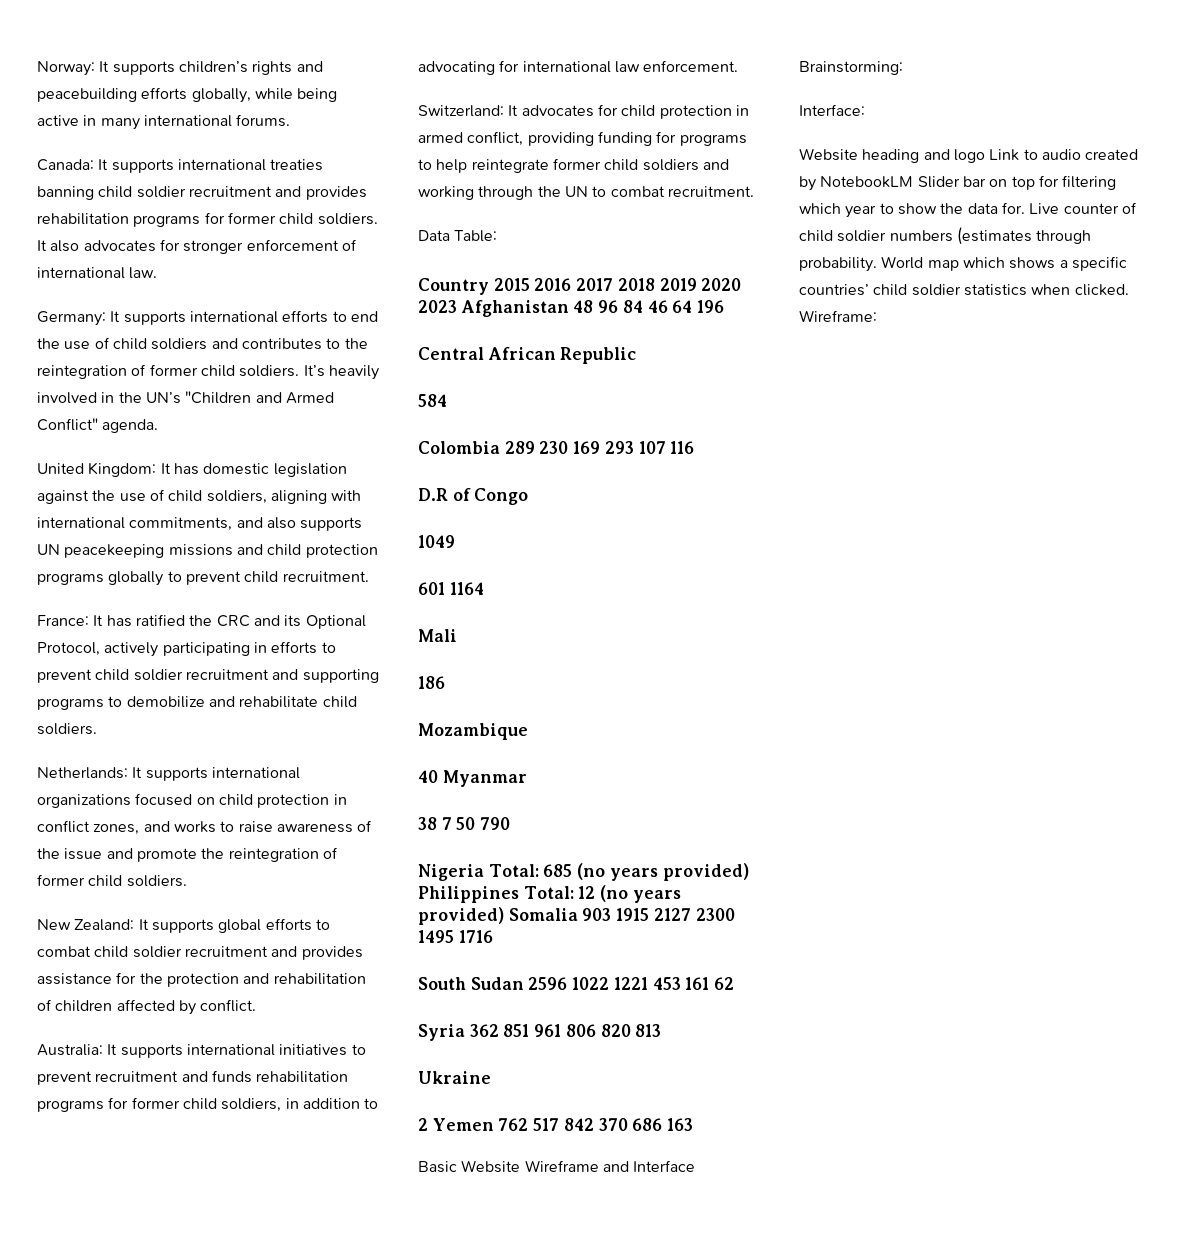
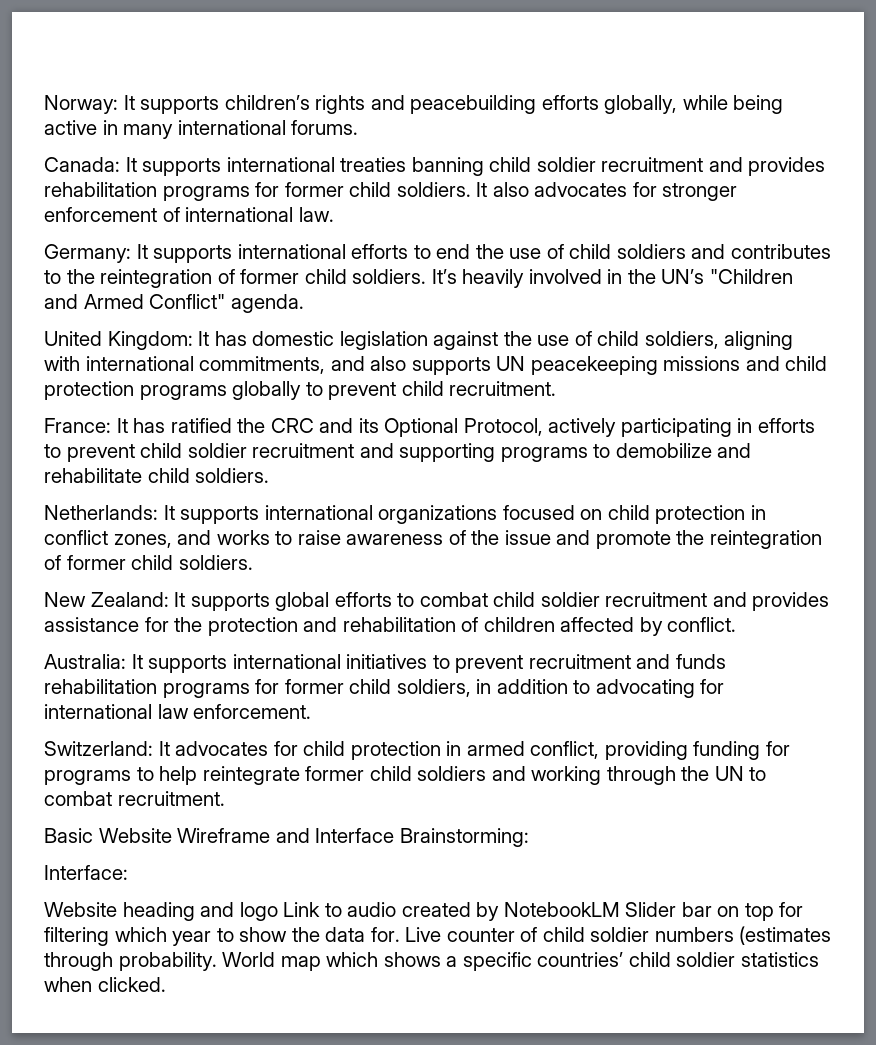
[418,230,498,242] [418,278,742,295] [418,300,725,317] [418,347,637,364] [418,394,447,407] [418,441,695,454] [418,488,529,505] [418,535,455,548] [418,582,484,595] [418,629,457,642] [418,676,445,689] [418,723,528,740] [418,770,527,787] [418,817,511,830] [418,863,749,881] [418,885,681,903] [418,907,735,925] [418,930,493,943] [418,977,735,990] [418,1024,662,1041] [418,1071,491,1084] [418,1118,694,1131] // Data Table: // Country 2015 2016 2017 2018 2019 2020 2023 Afghanistan 48 96 84 46 64 196 // Central African Republic // 584 // Colombia 289 230 169 293 107 116 // D.R of Congo // 1049 // 601 1164 // Mali // 186 // Mozambique // 40 Myanmar // 38 7 50 790 // Nigeria Total: 685 (no years provided) Philippines Total: 12 (no years provided) Somalia 903 1915 2127 2300 1495 1716 // South Sudan 2596 1022 1221 453 161 62 // Syria 362 851 961 806 820 813 // Ukraine // 2 Yemen 762 517 842 370 686 163 -> (225, 798) none
[799,310,877,322] Wireframe: -> (166, 984) none

